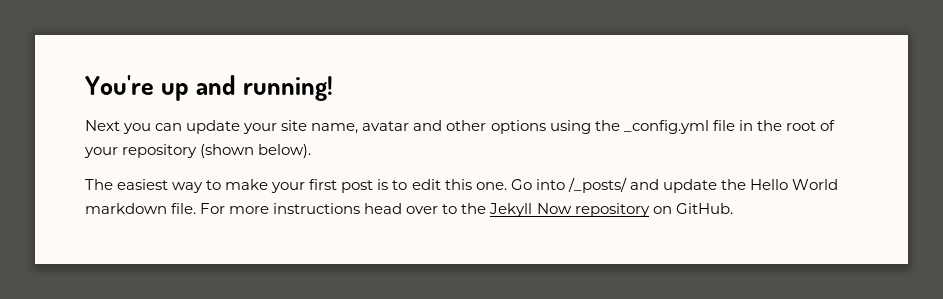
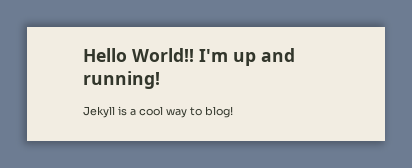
[85,75,154,95] You're -> [83,48,228,62] Hello World!! I'm
[85,120,835,134] [84,144,312,158] [85,177,838,193] [85,203,733,217] Next you can update your site name, avatar and other options using the _config.yml file in the root of your repository (shown below). // The easiest way to make your first post is to edit this one. Go into /_posts/ and update the Hello World markdown file. For more instructions head over to the Jekyll Now repository on GitHub. -> [83,106,233,118] Jekyll is a cool way to blog!

